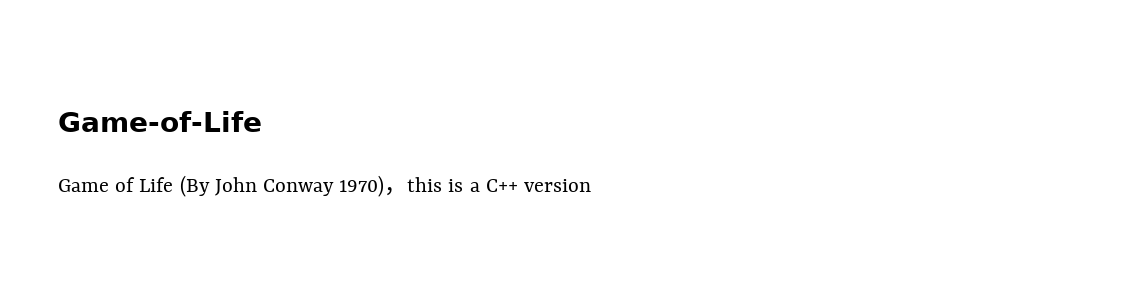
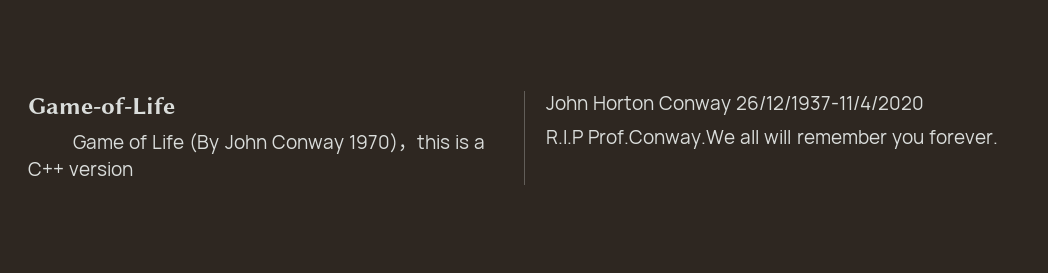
(592, 185) none -> [546,96,925,115] [546,130,998,149] // John Horton Conway 26/12/1937-11/4/2020 // R.I.P Prof.Conway.We all will remember you forever.

